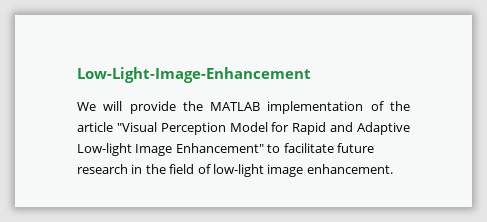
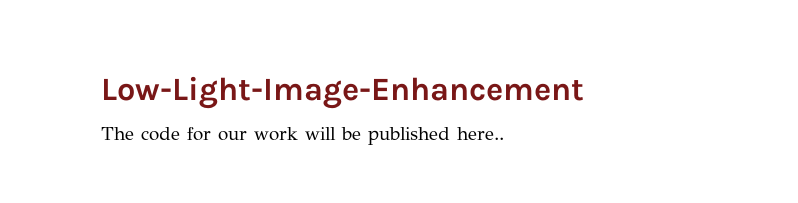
[77,101,410,114] [77,122,410,135] [77,143,374,156] [77,164,393,177] We will provide the MATLAB implementation of the article "Visual Perception Model for Rapid and Adaptive Low-light Image Enhancement" to facilitate future research in the field of low-light image enhancement. -> [101,127,504,145] The code for our work will be published here..

